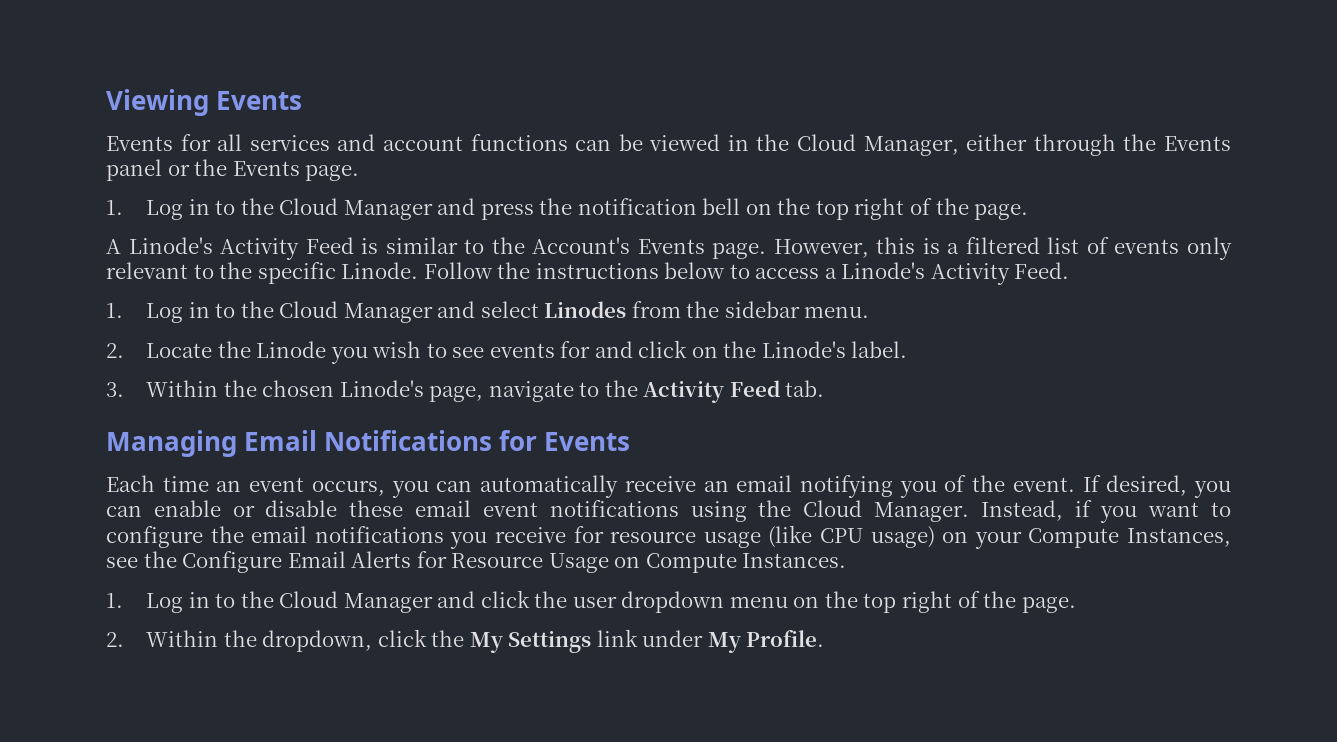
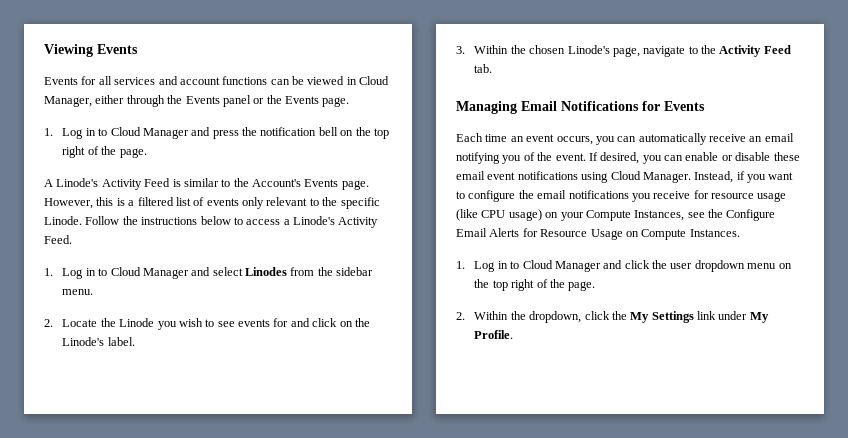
[756,134,790,151] the -> (357, 81) none
[240,198,274,215] the -> (108, 132) none
[240,301,274,318] the -> (108, 272) none
[758,500,792,517] the -> (609, 177) none
[240,591,274,608] the -> (520, 265) none

